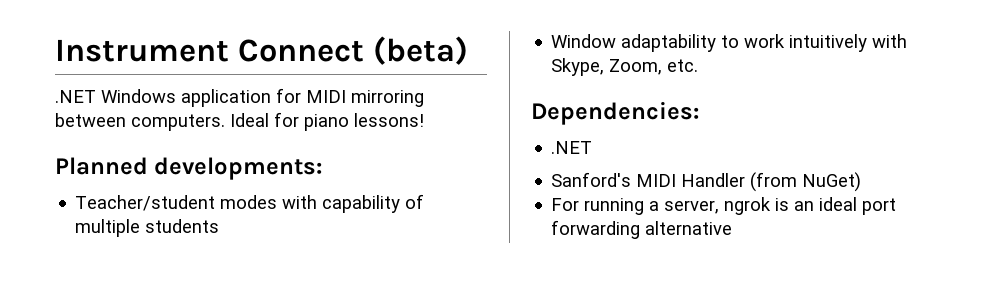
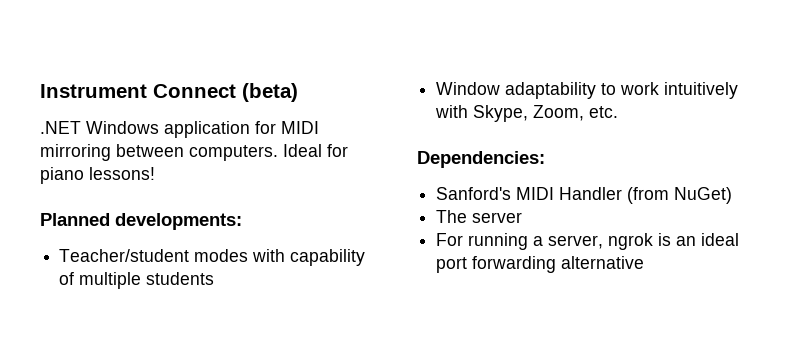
[551,141,593,154] // .NET -> (545, 159) none
(862, 182) none -> [436,210,523,223] // The server

